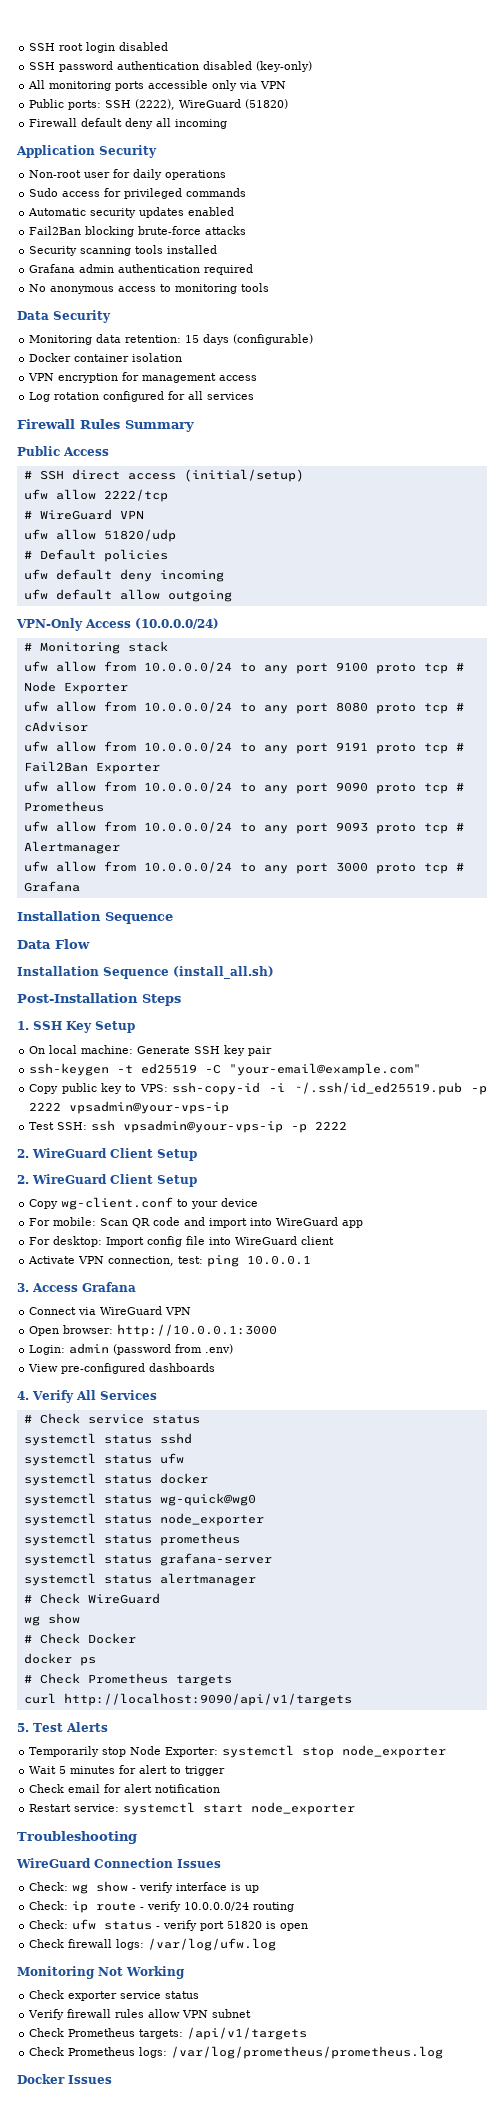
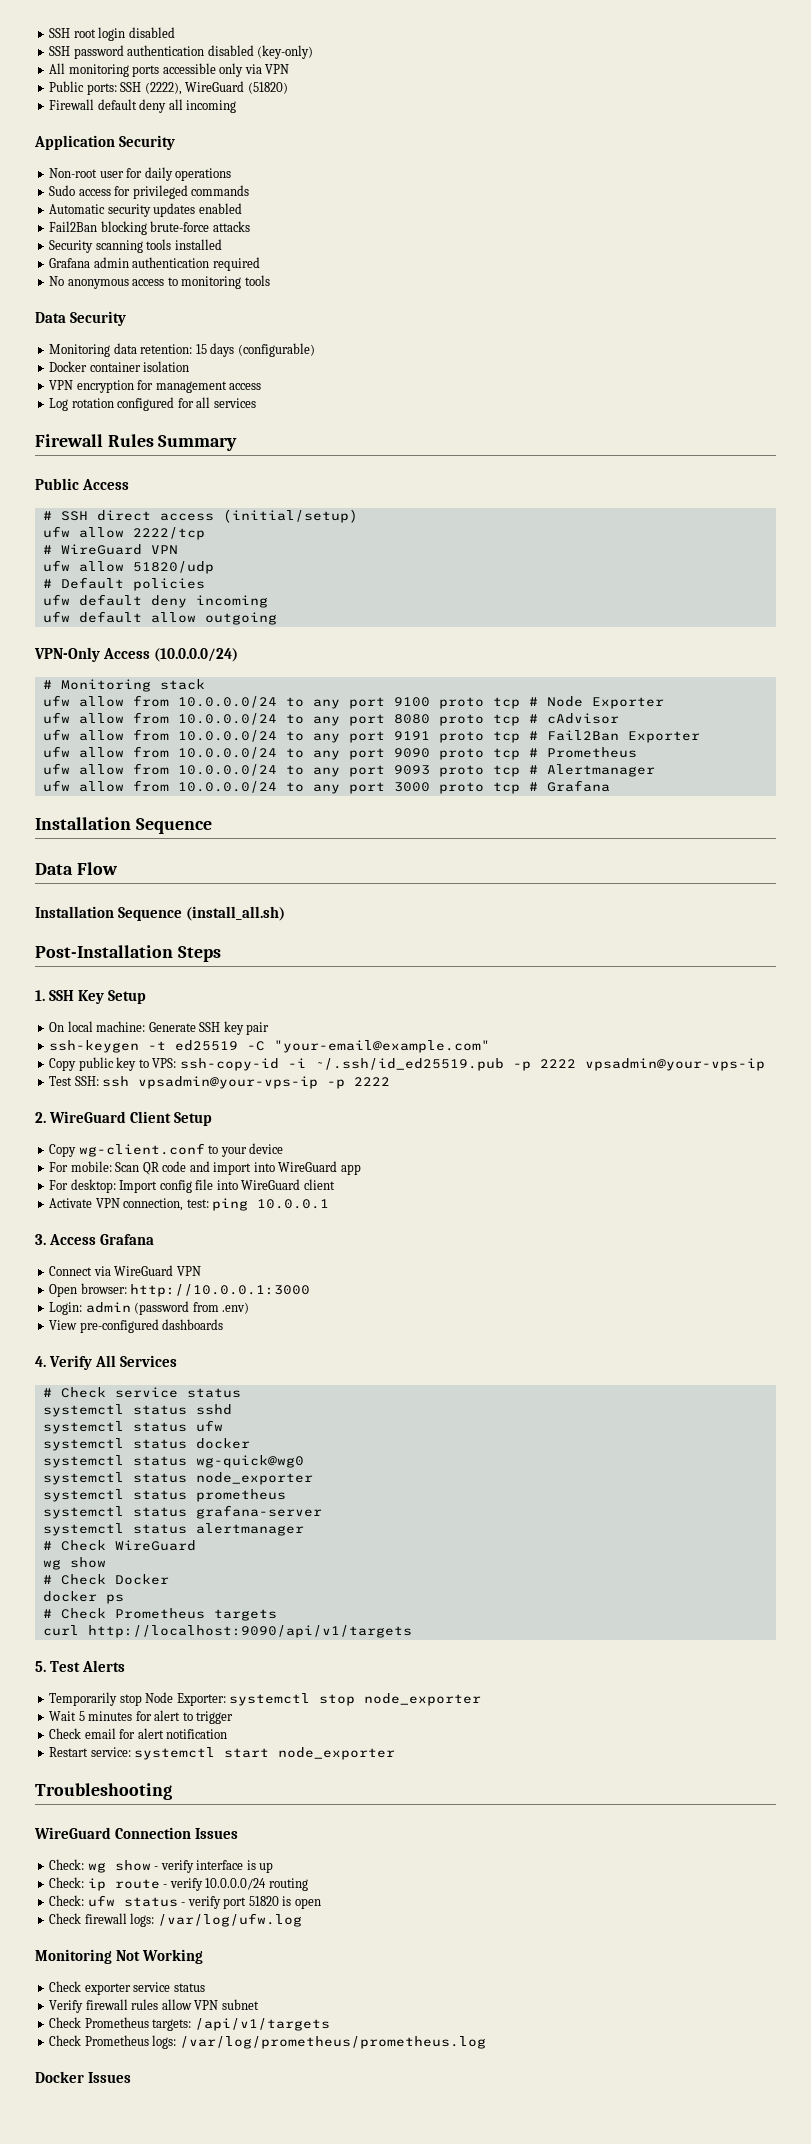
[17,1174,197,1187] // 2. WireGuard Client Setup -> (213, 1119) none

